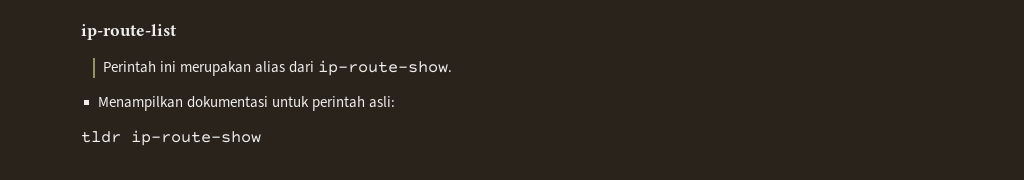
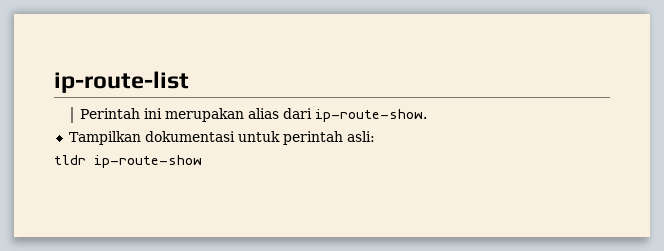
[97,96,183,111] Menampilkan -> [68,131,141,145] Tampilkan

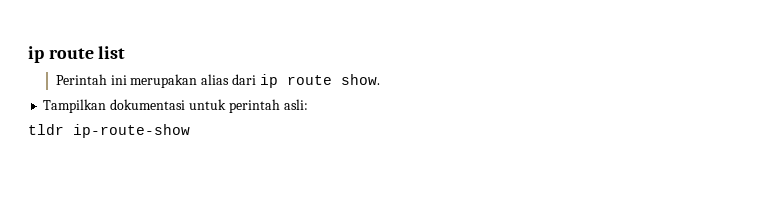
[54,71,189,93] ip-route-list -> [28,46,126,63] ip route list
[314,109,427,122] ip-route-show. -> [259,74,380,88] ip route show.

